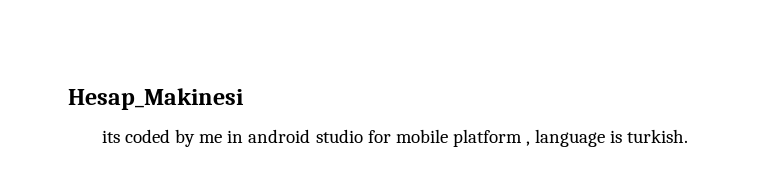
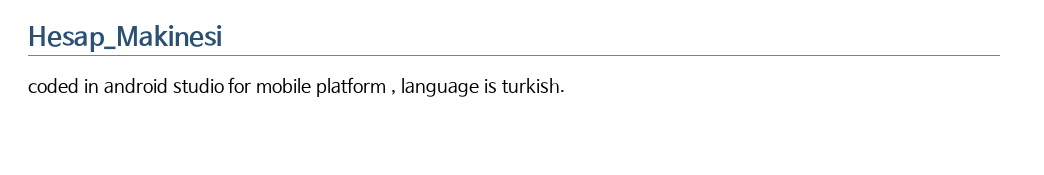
[101,129,223,147] its coded by me -> [28,78,79,93] coded

